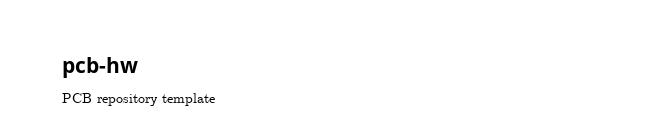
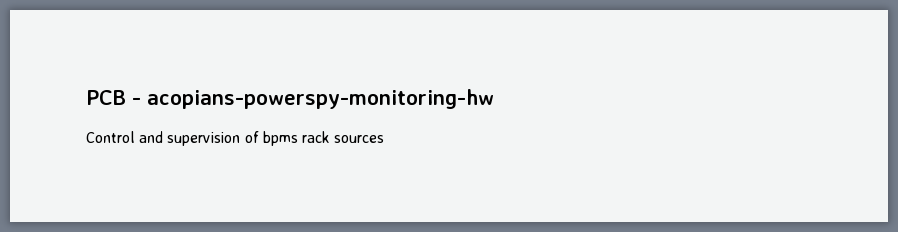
[62,57,138,78] [62,93,215,106] pcb-hw // PCB repository template -> [86,89,494,109] [86,131,385,146] PCB - acopians-powerspy-monitoring-hw // Control and supervision of bpms rack sources

